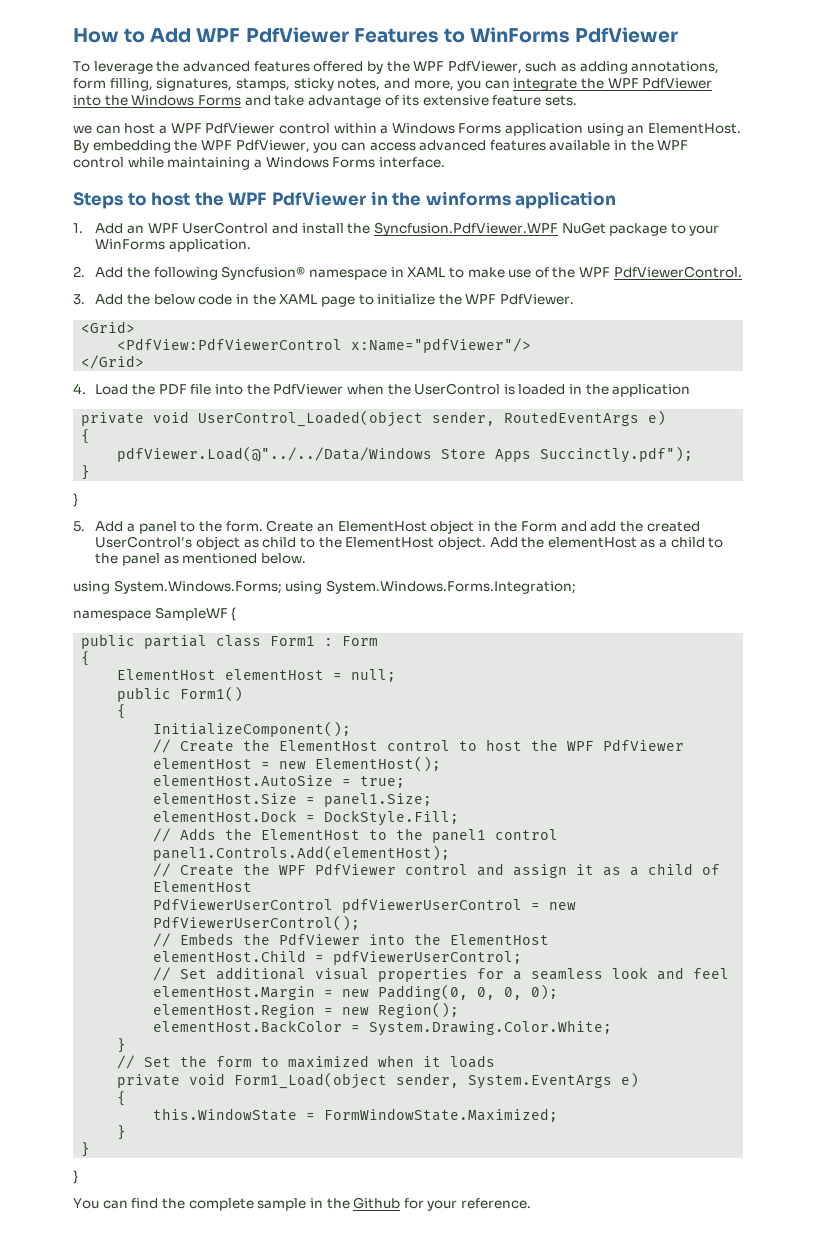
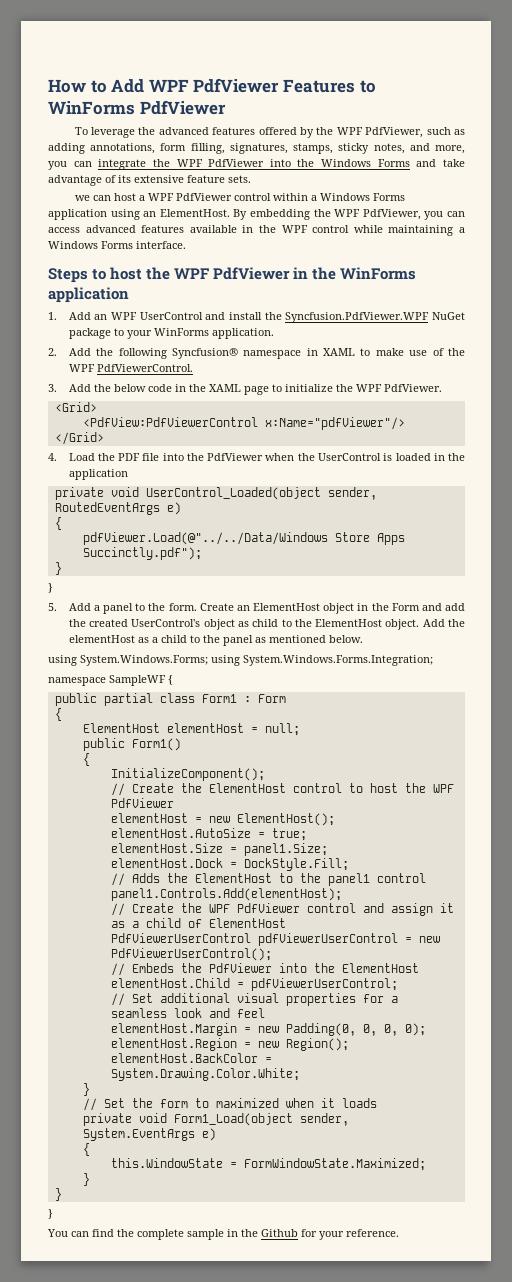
[425,191,511,206] winforms -> [340,267,417,280] WinForms

